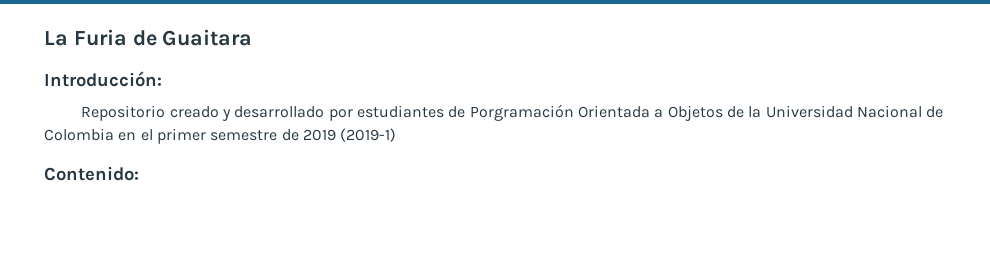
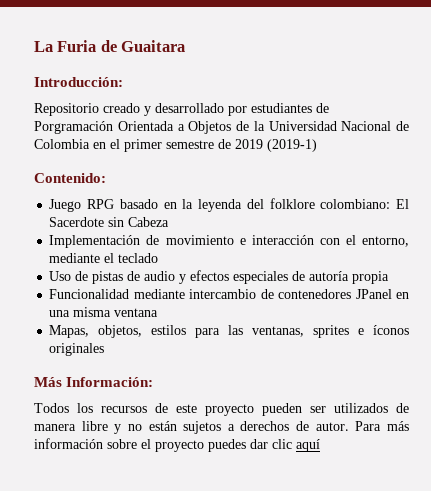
(139, 173) none -> [49,198,410,212] [49,217,170,227] [49,235,409,248] [49,253,159,263] [49,270,390,284] [49,289,409,299] [49,307,159,317] [49,325,409,338] [49,343,105,356] [34,377,154,387] [34,403,409,416] [34,421,409,434] [34,438,320,452] // Juego RPG basado en la leyenda del folklore colombiano: El Sacerdote sin Cabeza // Implementación de movimiento e interacción con el entorno, mediante el teclado // Uso de pistas de audio y efectos especiales de autoría propia // Funcionalidad mediante intercambio de contenedores JPanel en una misma ventana // Mapas, objetos, estilos para las ventanas, sprites e íconos originales // Más Información: // Todos los recursos de este proyecto pueden ser utilizados de manera libre y no están sujetos a derechos de autor. Para más información sobre el proyecto puedes dar clic aquí

